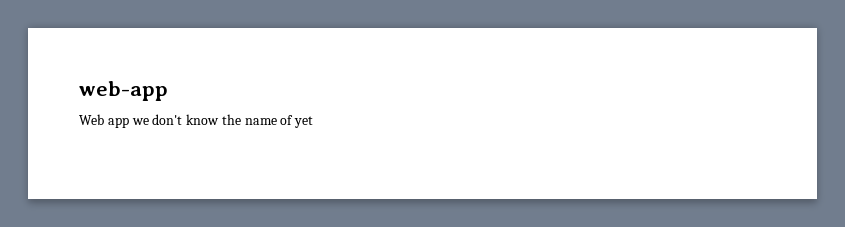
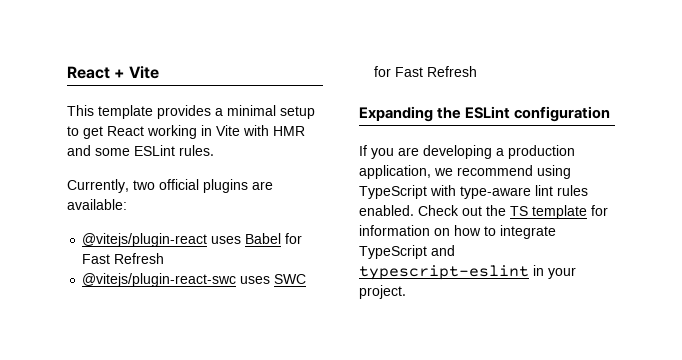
[79,81,168,101] [79,114,314,128] web-app // Web app we don't know the name of yet -> [67,66,159,79] [67,105,315,119] [67,125,305,139] [67,145,214,156] [67,179,273,193] [67,199,127,210] [82,233,303,247] [82,253,165,264] [82,273,307,287] [374,66,478,77] [359,106,611,122] [359,145,575,159] [359,165,571,179] [359,185,588,199] [359,205,608,219] [359,225,556,239] [359,245,455,259] [359,265,576,280] [359,285,406,299] React + Vite // This template provides a minimal setup to get React working in Vite with HMR and some ESLint rules. // Currently, two official plugins are available: // @vitejs/plugin-react uses Babel for Fast Refresh // @vitejs/plugin-react-swc uses SWC for Fast Refresh // Expanding the ESLint configuration // If you are developing a production application, we recommend using TypeScript with type-aware lint rules enabled. Check out the TS template for information on how to integrate TypeScript and typescript-eslint in your project.

